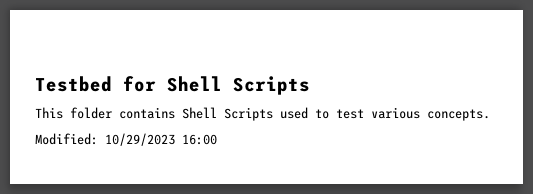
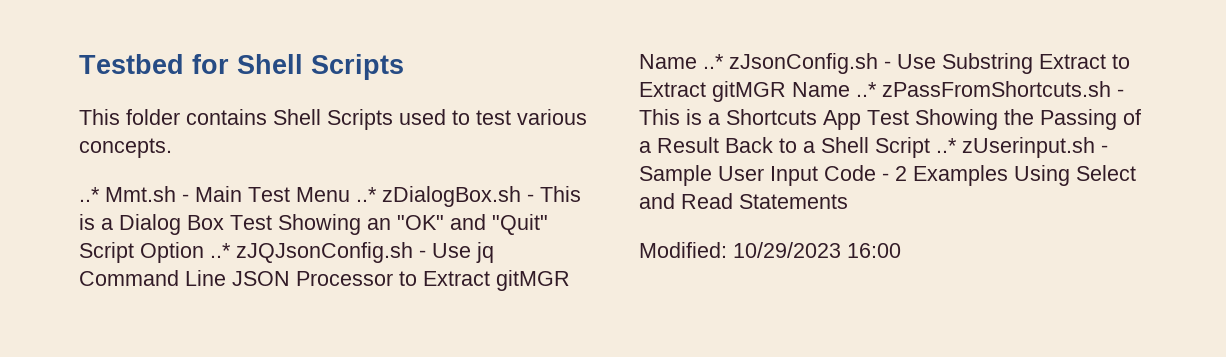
(490, 115) none -> [79,186,581,207] [79,214,548,235] [79,242,494,263] [79,270,570,291] [639,53,1130,74] [639,81,1124,102] [639,109,1141,130] [639,137,1108,158] [639,165,1136,186] [639,193,848,209] // ..* Mmt.sh - Main Test Menu ..* zDialogBox.sh - This is a Dialog Box Test Showing an "OK" and "Quit" Script Option ..* zJQJsonConfig.sh - Use jq Command Line JSON Processor to Extract gitMGR Name ..* zJsonConfig.sh - Use Substring Extract to Extract gitMGR Name ..* zPassFromShortcuts.sh - This is a Shortcuts App Test Showing the Passing of a Result Back to a Shell Script ..* zUserinput.sh - Sample User Input Code - 2 Examples Using Select and Read Statements

